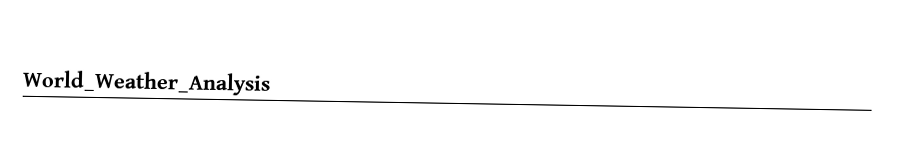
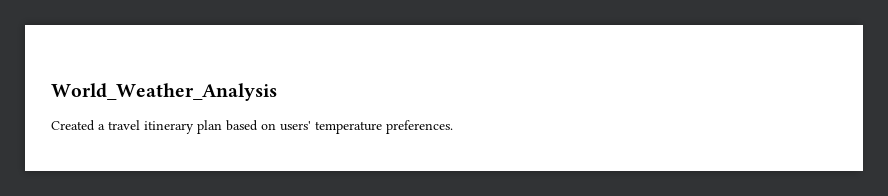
(271, 82) none -> [51,120,453,134] // Created a travel itinerary plan based on users' temperature preferences.

